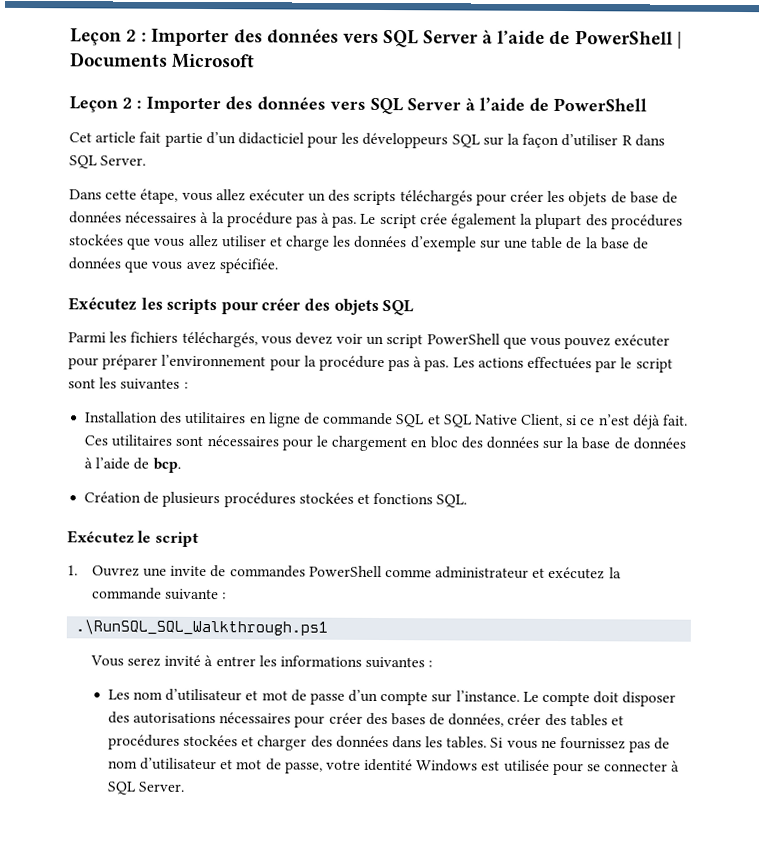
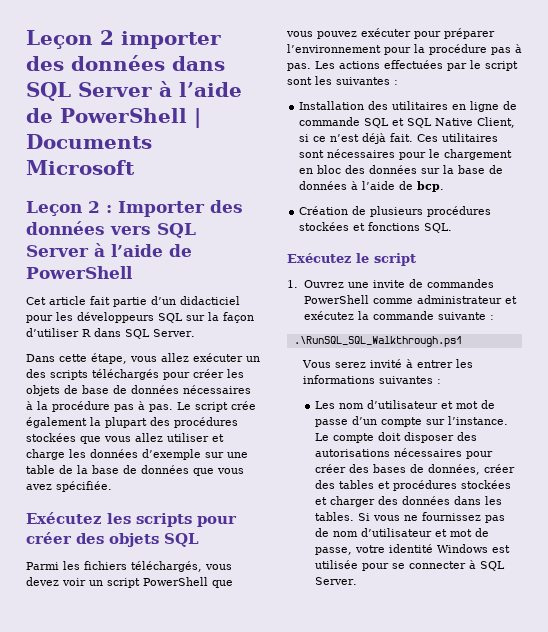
[70,28,379,47] Leçon 2 : Importer des données vers -> [26,30,221,49] [26,55,225,71] Leçon 2 importer des données dans

